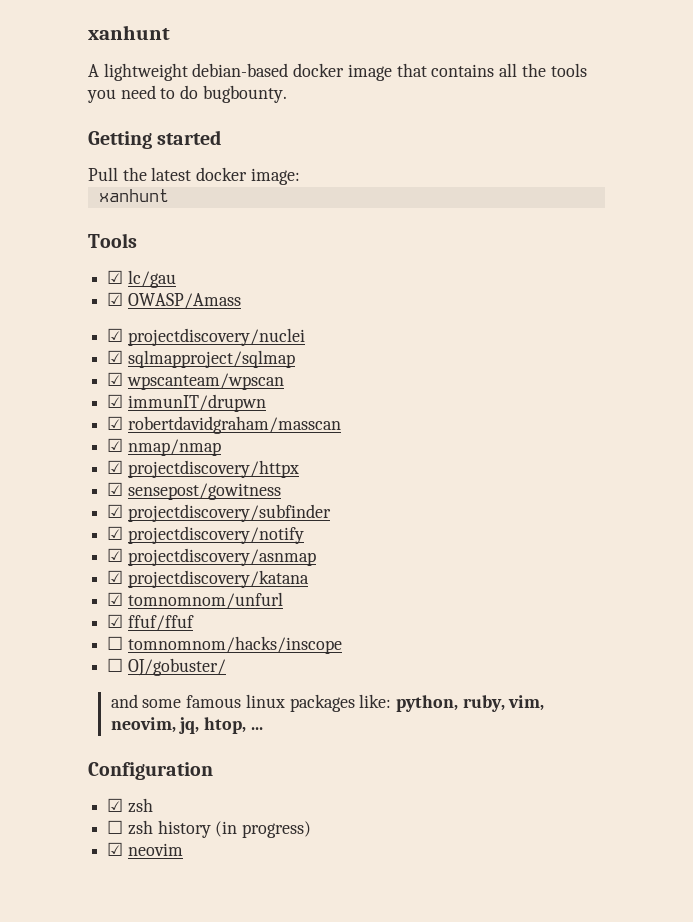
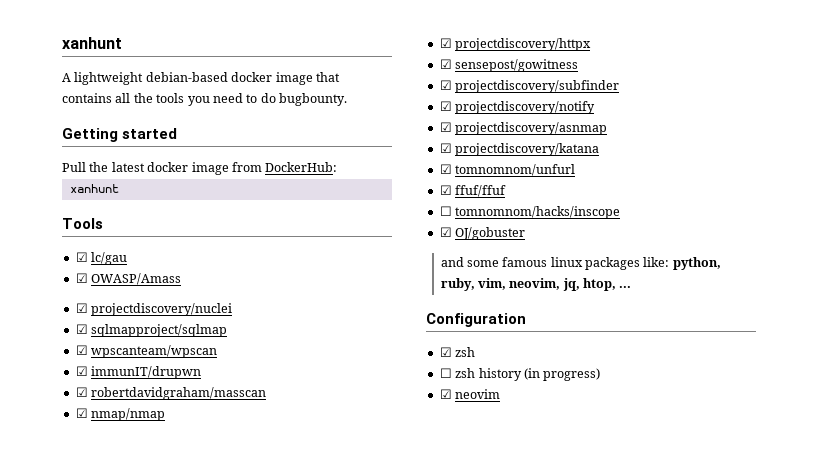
[250,168,300,185] image: -> [191,162,338,175] image from DockerHub:
[107,658,226,676] ☐ OJ/gobuster/ -> [439,227,526,240] ☑ OJ/gobuster

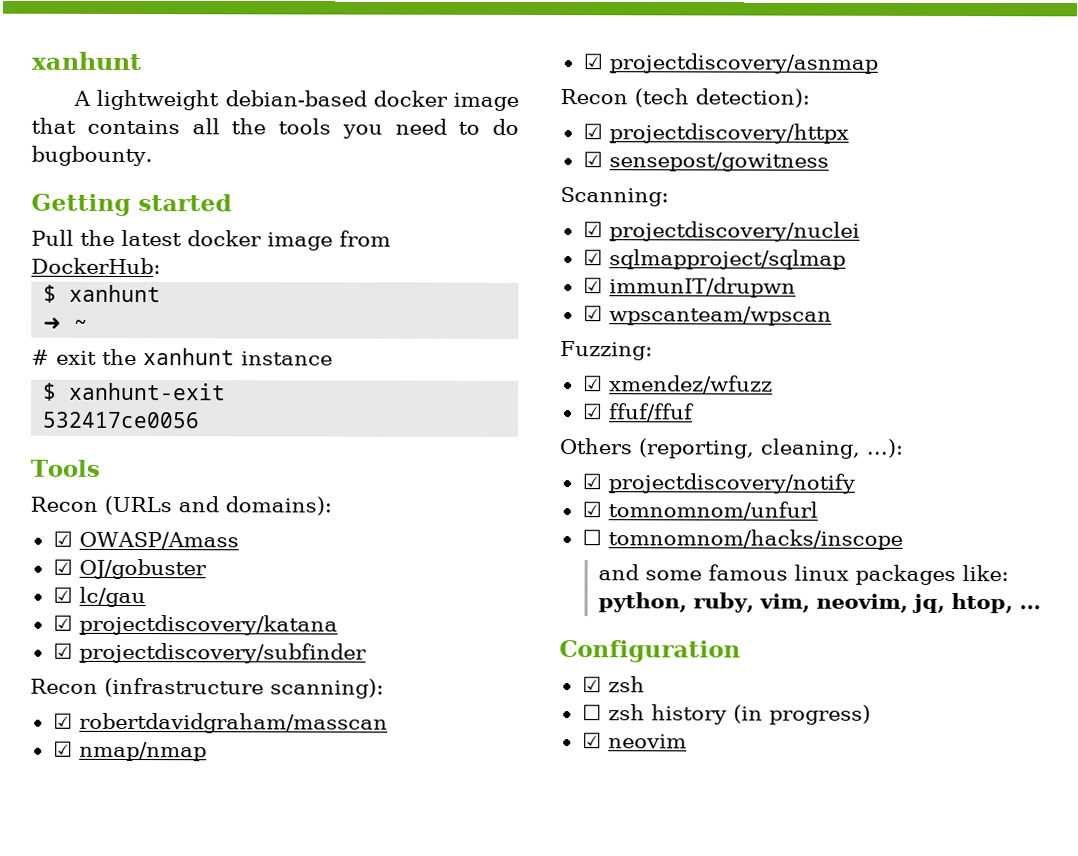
[69,184,119,193] [62,218,103,229] [75,252,128,265] [75,273,182,285] xanhunt // Tools // ☑ lc/gau // ☑ OWASP/Amass -> [43,284,162,303] [43,317,89,330] [31,348,333,366] [43,382,227,401] [42,411,201,429] [30,459,100,477] [30,495,332,516] [52,530,239,550] [52,558,207,580] [52,586,146,608] [52,614,338,636] [52,642,367,664] [30,677,384,699] [52,712,388,734] [52,740,207,762] [582,53,878,74] [560,88,810,108] [582,123,849,144] [582,151,829,172] [560,187,669,207] $ xanhunt // ➜ ~ // # exit the xanhunt instance // $ xanhunt-exit // 532417ce0056 // Tools // Recon (URLs and domains): // ☑ OWASP/Amass // ☑ OJ/gobuster // ☑ lc/gau // ☑ projectdiscovery/katana // ☑ projectdiscovery/subfinder // Recon (infrastructure scanning): // ☑ robertdavidgraham/masscan // ☑ nmap/nmap // ☑ projectdiscovery/asnmap // Recon (tech detection): // ☑ projectdiscovery/httpx // ☑ sensepost/gowitness // Scanning:
[75,345,218,358] // ☑ wpscanteam/wpscan -> (846, 259) none
[91,387,267,400] [75,408,166,421] [439,38,592,51] [439,59,579,72] [439,80,620,93] [439,101,596,114] [439,122,608,135] [439,143,600,156] robertdavidgraham/masscan // ☑ nmap/nmap // ☑ projectdiscovery/httpx // ☑ sensepost/gowitness // ☑ projectdiscovery/subfinder // ☑ projectdiscovery/notify // ☑ projectdiscovery/asnmap // ☑ projectdiscovery/katana -> [608,306,832,326] [560,341,653,361] [582,375,773,394] [582,403,695,422] [559,438,903,459] [581,473,855,494] wpscanteam/wpscan // Fuzzing: // ☑ xmendez/wfuzz // ☑ ffuf/ffuf // Others (reporting, cleaning, ...): // ☑ projectdiscovery/notify
[439,185,507,197] // ☑ ffuf/ffuf -> (818, 510) none
[439,227,526,240] // ☑ OJ/gobuster -> (903, 539) none

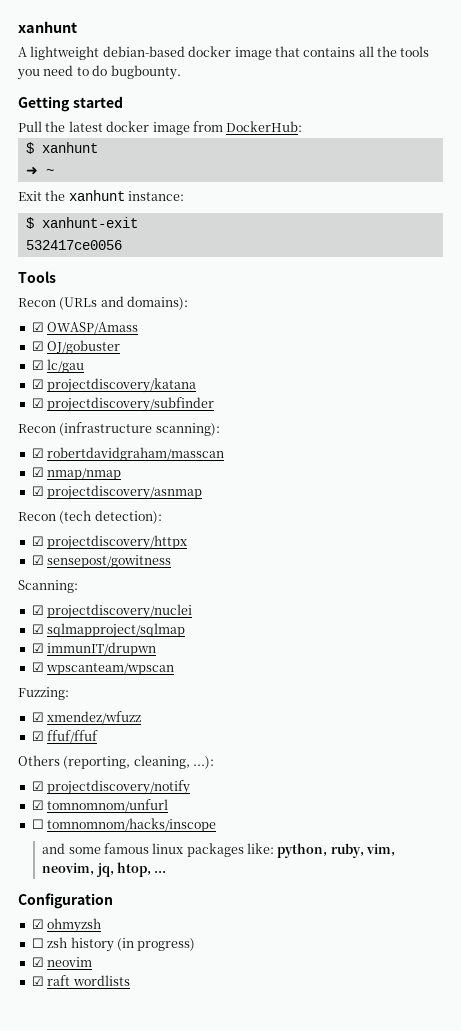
[31,349,97,365] # exit -> [18,191,42,201] Exit
[241,351,333,366] instance -> [128,191,185,201] instance:
[607,676,645,693] zsh -> [47,918,102,933] ohmyzsh
(687, 741) none -> [31,975,130,986] // ☑ raft wordlists

